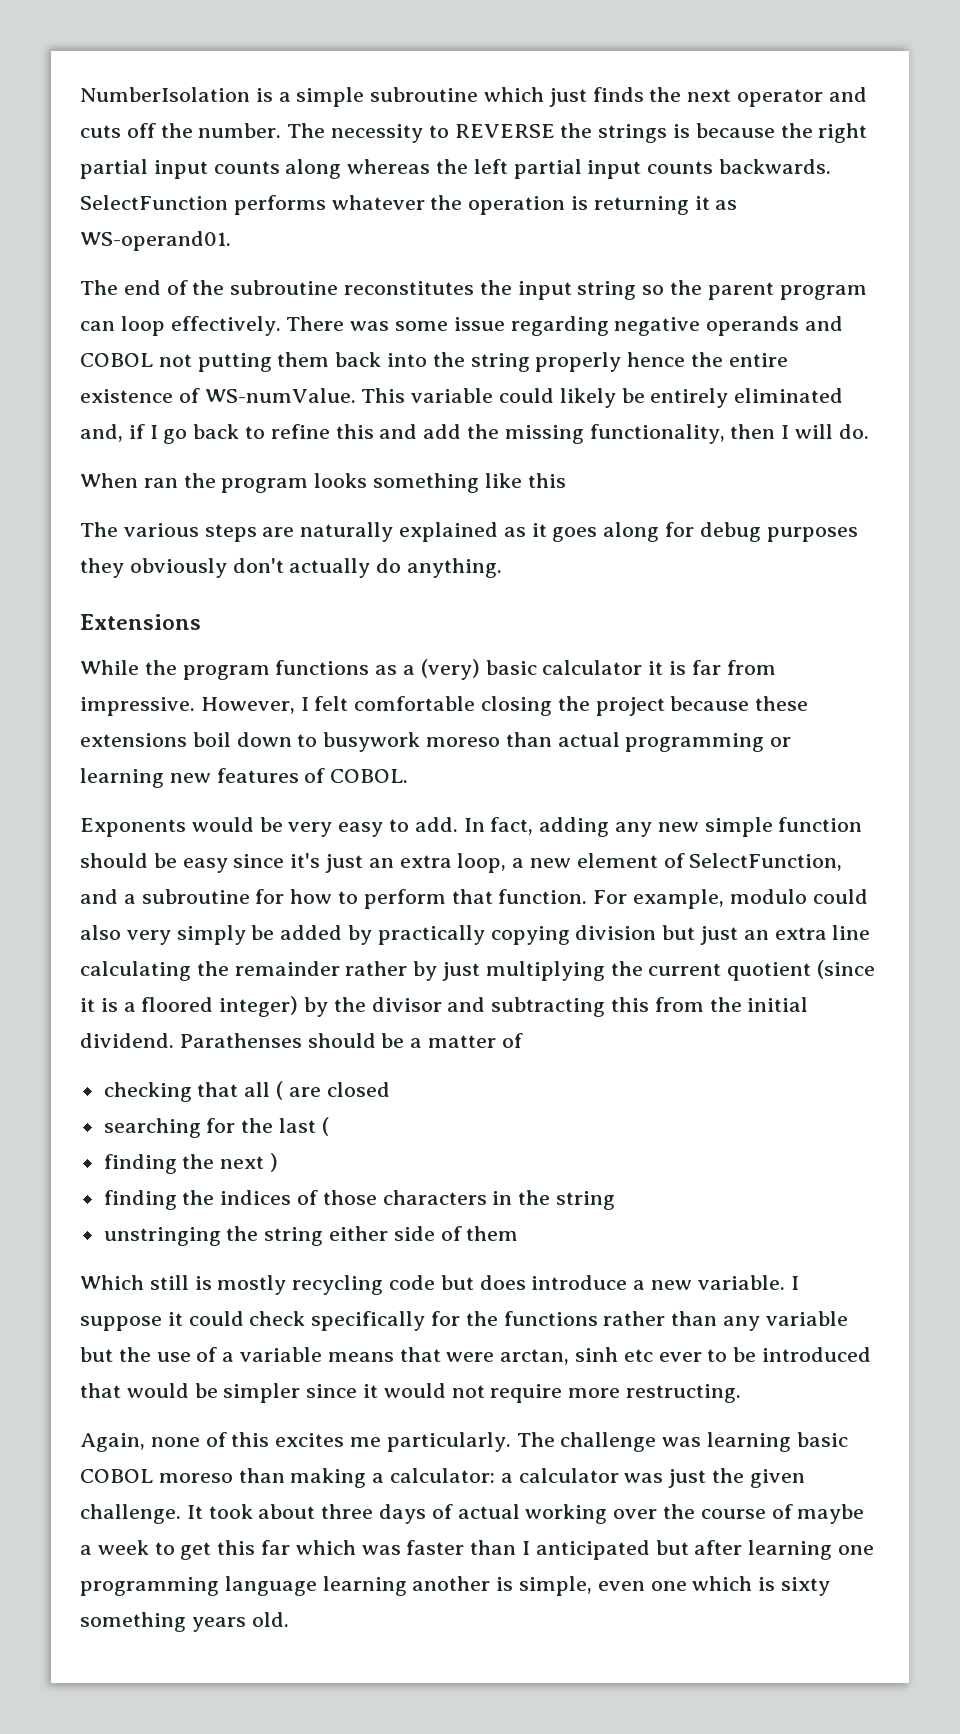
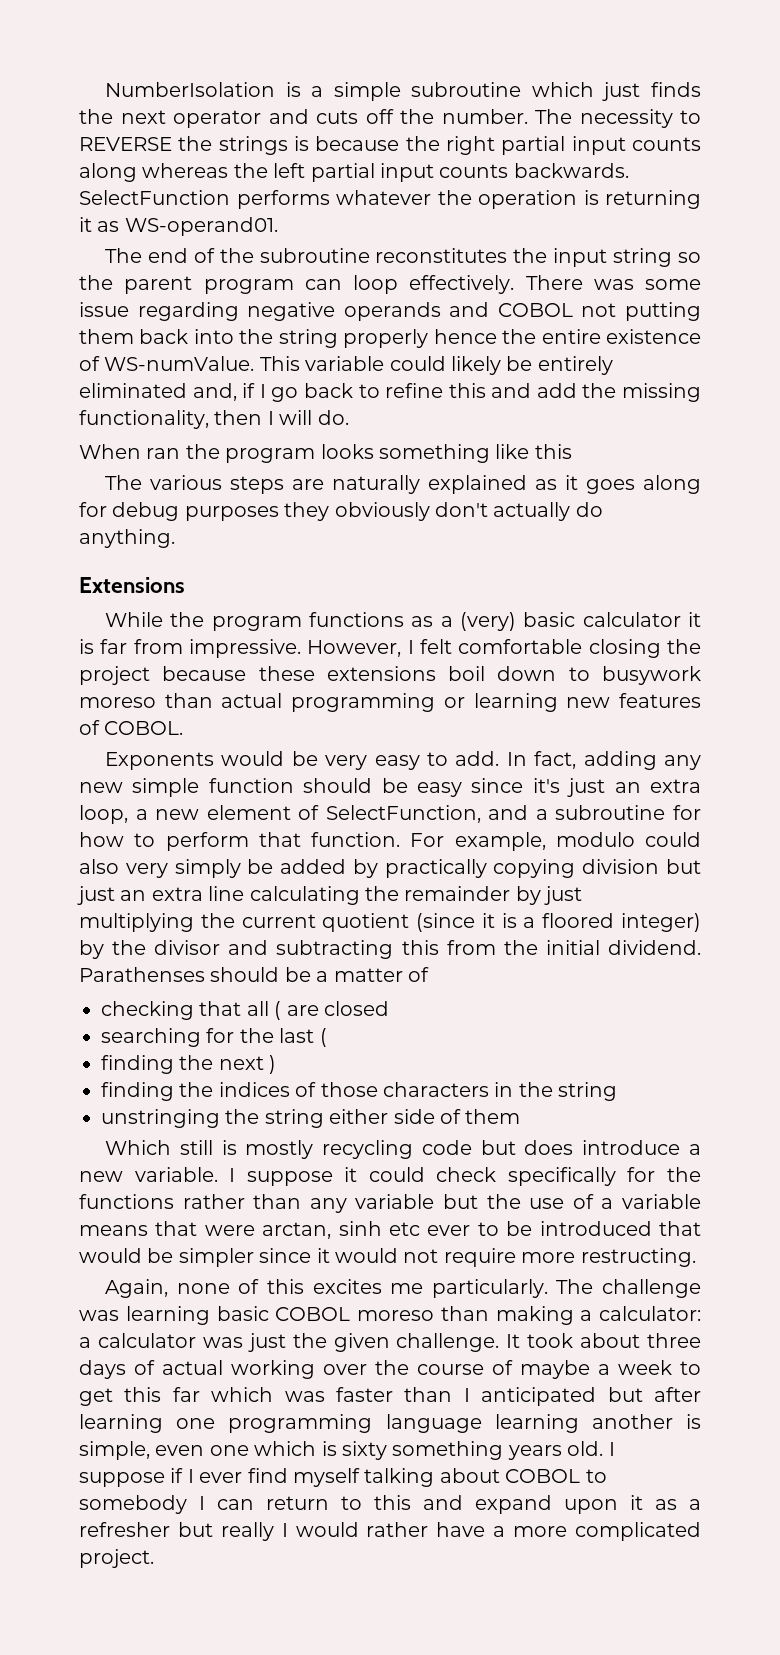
[345,961,408,976] rather -> (511, 893) none
(289, 1619) none -> [608,1442,615,1456] [79,1468,607,1487] [79,1495,701,1514] [79,1522,702,1541] [79,1549,154,1568] I suppose if I ever find myself talking about COBOL to somebody I can return to this and expand upon it as a refresher but really I would rather have a more complicated project.

